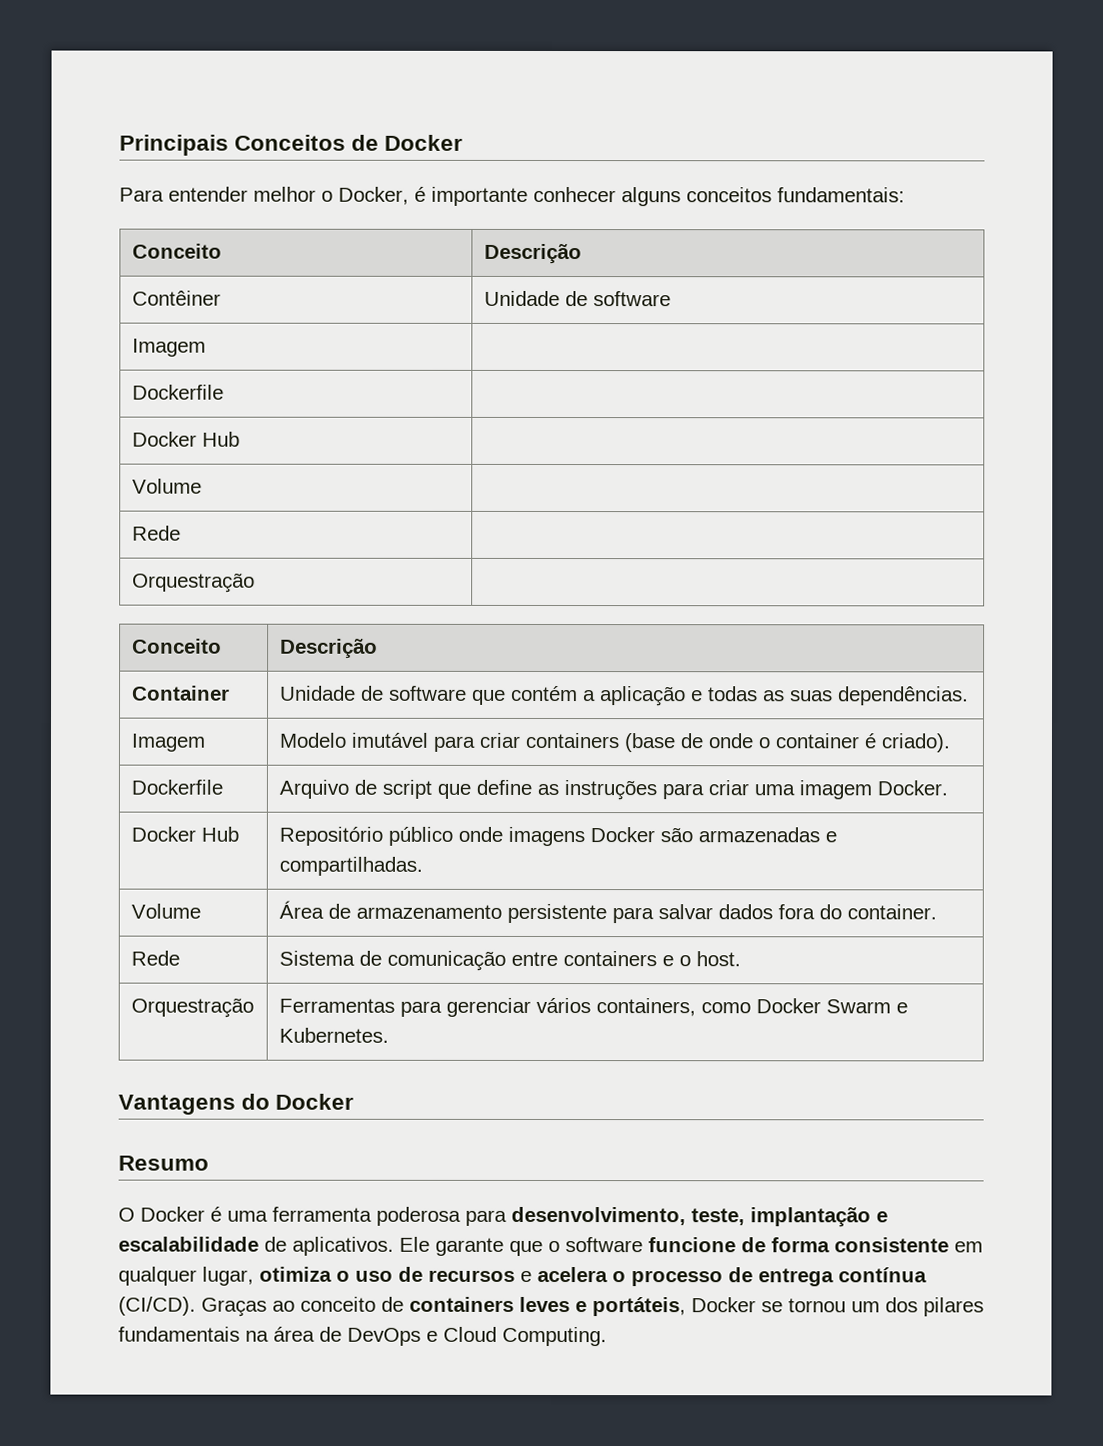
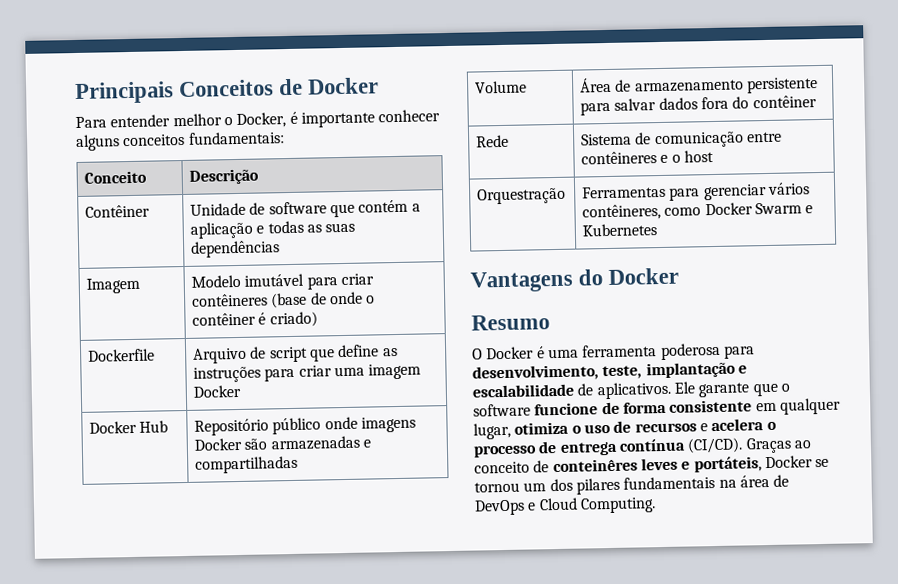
[131,338,206,357] [131,384,224,400] [131,431,240,447] [131,478,202,494] [131,525,181,541] [131,572,255,593] [131,638,222,654] [279,638,378,659] [131,685,230,701] [279,685,467,701] // Imagem | // Dockerfile | // Docker Hub | // Volume | // Rede | // Orquestração | // Conceito | Descrição // Container | Unidade de software -> (327, 208) none
[837,686,969,706] dependências. -> [191,240,281,258] dependências
[524,732,619,749] containers -> [192,293,269,307] contêineres
[774,733,950,753] container é criado). -> [192,311,318,328] contêiner é criado)
[876,780,948,796] Docker. -> [193,384,242,398] Docker
[278,856,423,876] compartilhadas. -> [195,455,299,474] compartilhadas
[846,904,937,920] container. -> [752,95,817,109] contêiner
[562,951,657,967] containers -> [581,151,658,165] contêineres
[695,951,741,967] host. -> [684,149,715,163] host
[595,998,696,1017] containers, -> [582,203,662,221] contêineres,
[278,1027,389,1043] Kubernetes. -> [582,223,658,237] Kubernetes
[409,1296,514,1312] containers -> [552,458,638,473] conteinêres

